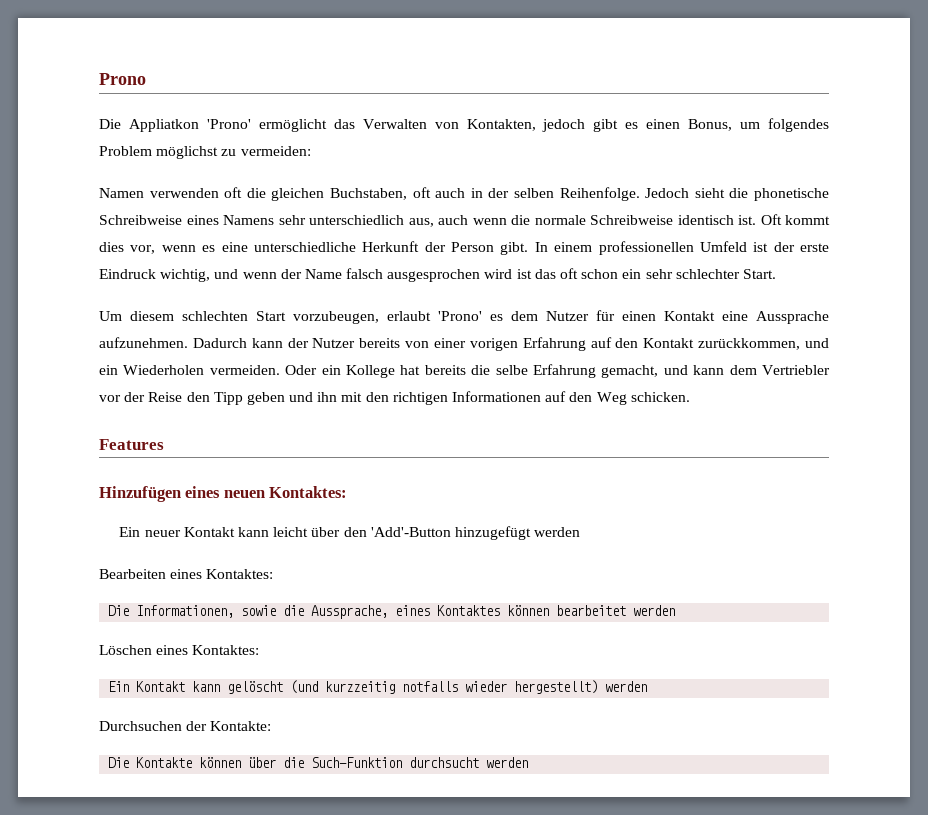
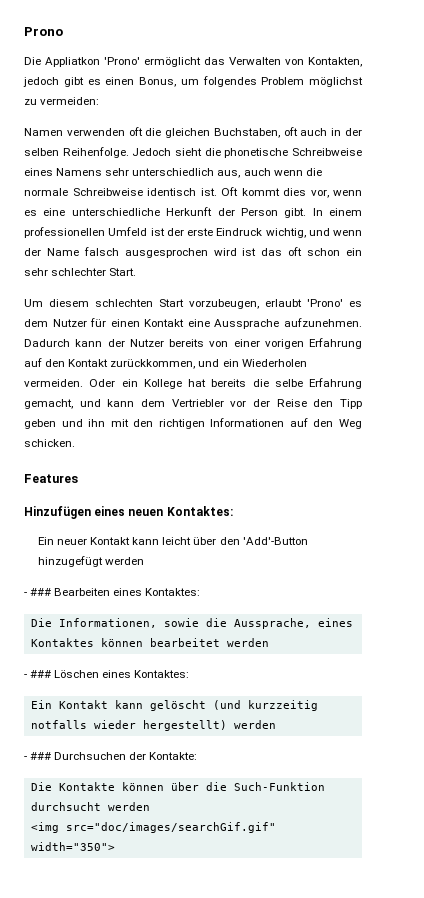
(581, 532) none -> [24,588,52,596] - ###
(676, 610) none -> [24,670,52,678] - ###
(648, 686) none -> [24,752,52,760] - ###
(529, 762) none -> [30,822,276,833] [30,842,115,851] // <img src="doc/images/searchGif.gif" width="350">

